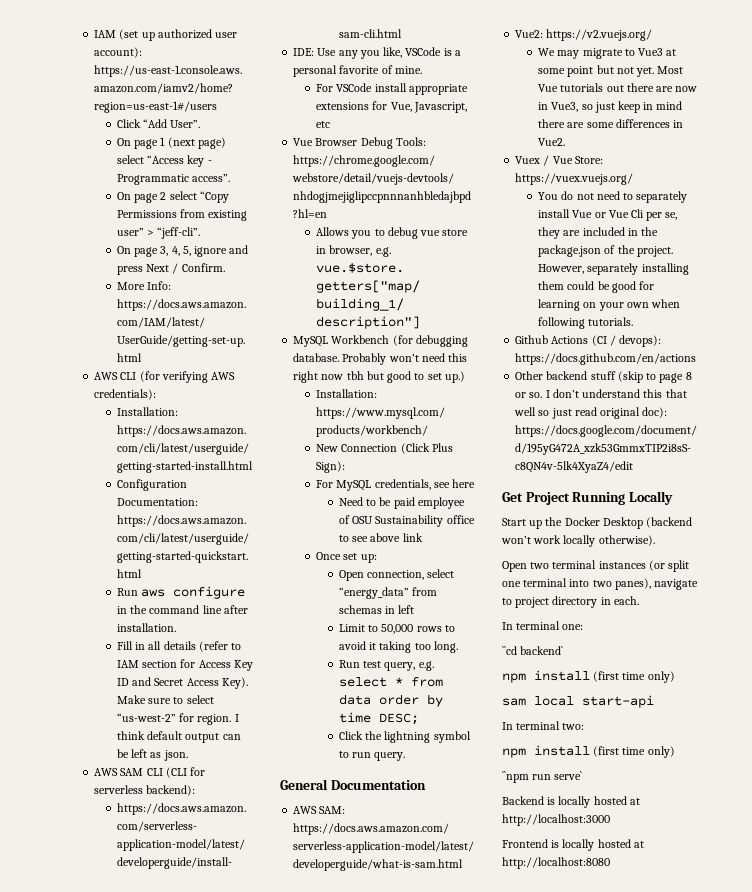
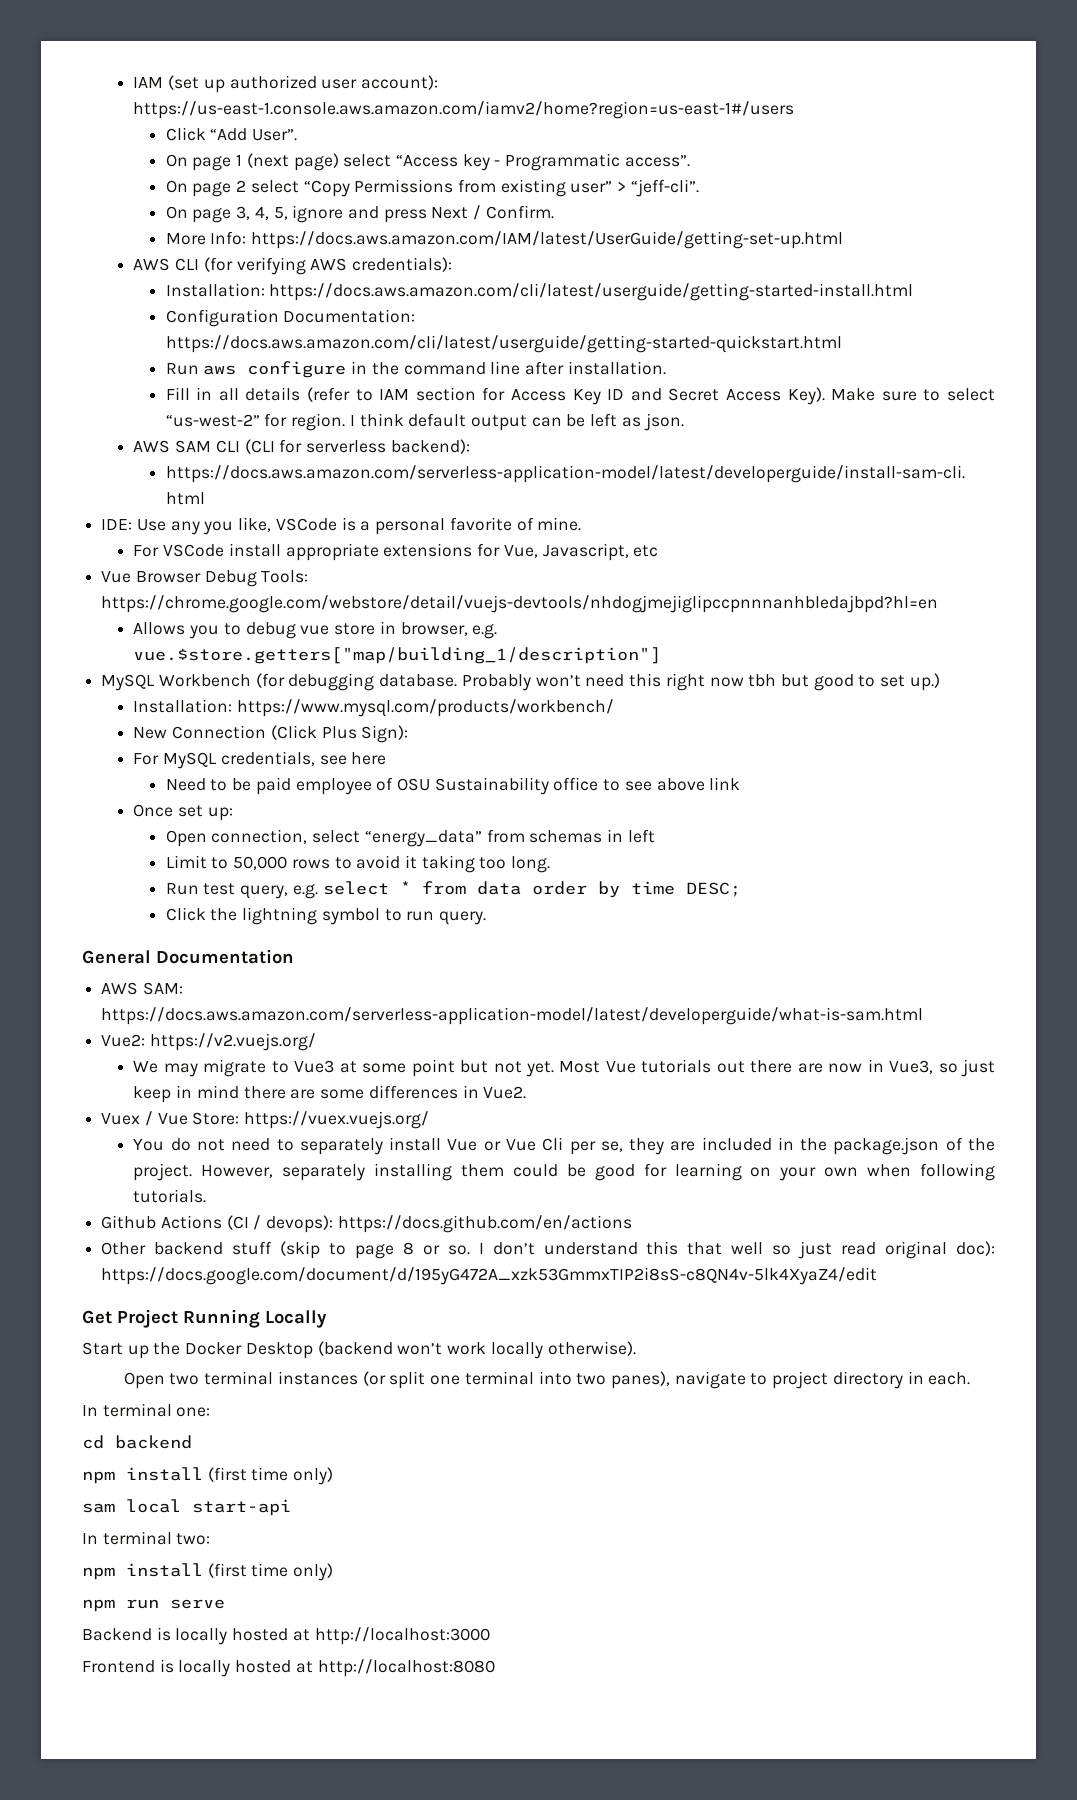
[502,646,564,655] ``cd backend` -> [82,1435,192,1449] cd backend
[502,771,583,783] ``npm run serve` -> [82,1599,225,1612] npm run serve

